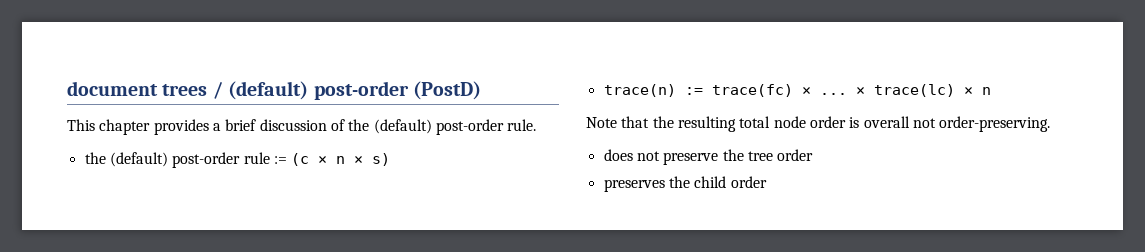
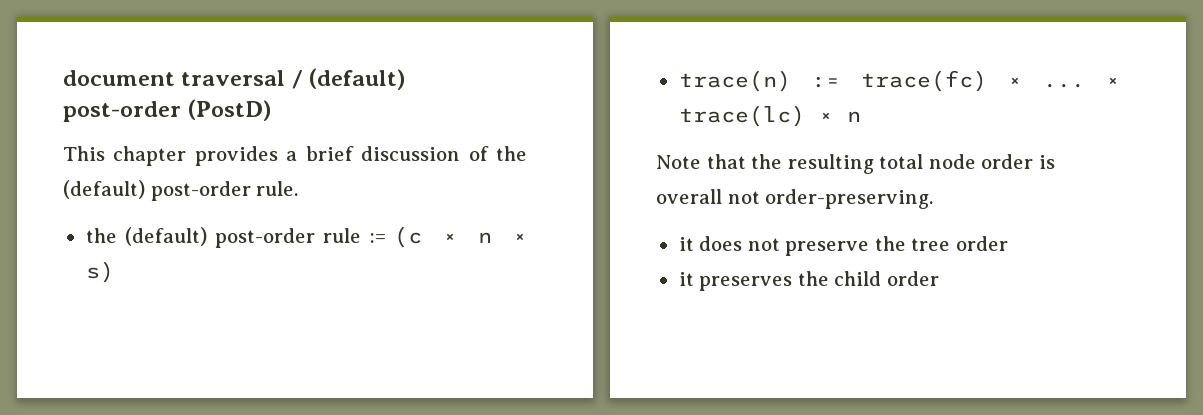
[162,84,208,96] trees -> [181,70,286,86] traversal
(1051, 124) none -> [678,237,694,251] it
(814, 155) none -> [678,272,694,286] it

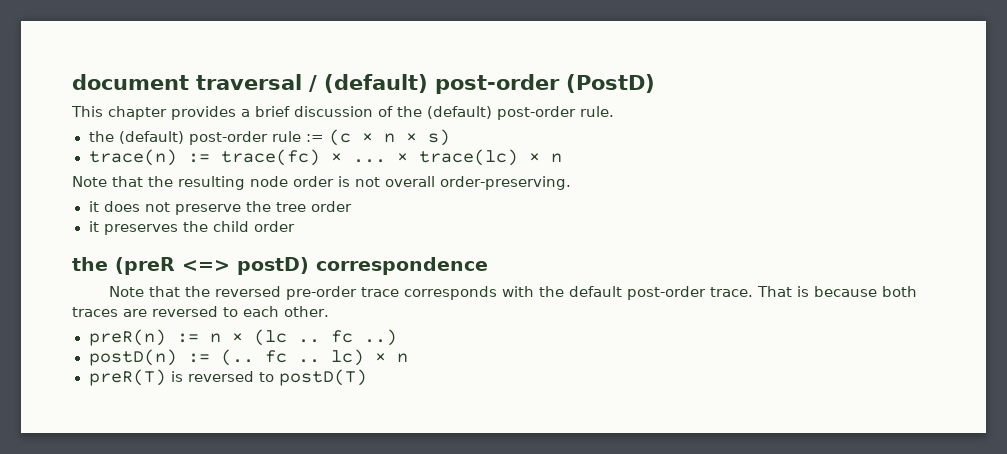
[879,154,924,169] total -> (245, 183) none
[656,189,760,204] overall not -> [355,176,435,187] not overall
(939, 278) none -> [72,257,488,275] [109,286,918,300] [72,306,329,317] [88,329,397,346] [88,349,408,366] [88,369,367,386] // the (preR <=> postD) correspondence // Note that the reversed pre-order trace corresponds with the default post-order trace. That is because both traces are reversed to each other. // preR(n) := n × (lc .. fc ..) // postD(n) := (.. fc .. lc) × n // preR(T) is reversed to postD(T)

